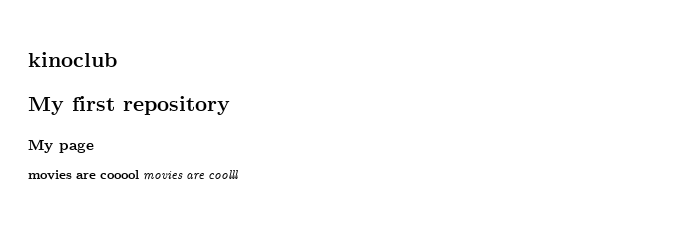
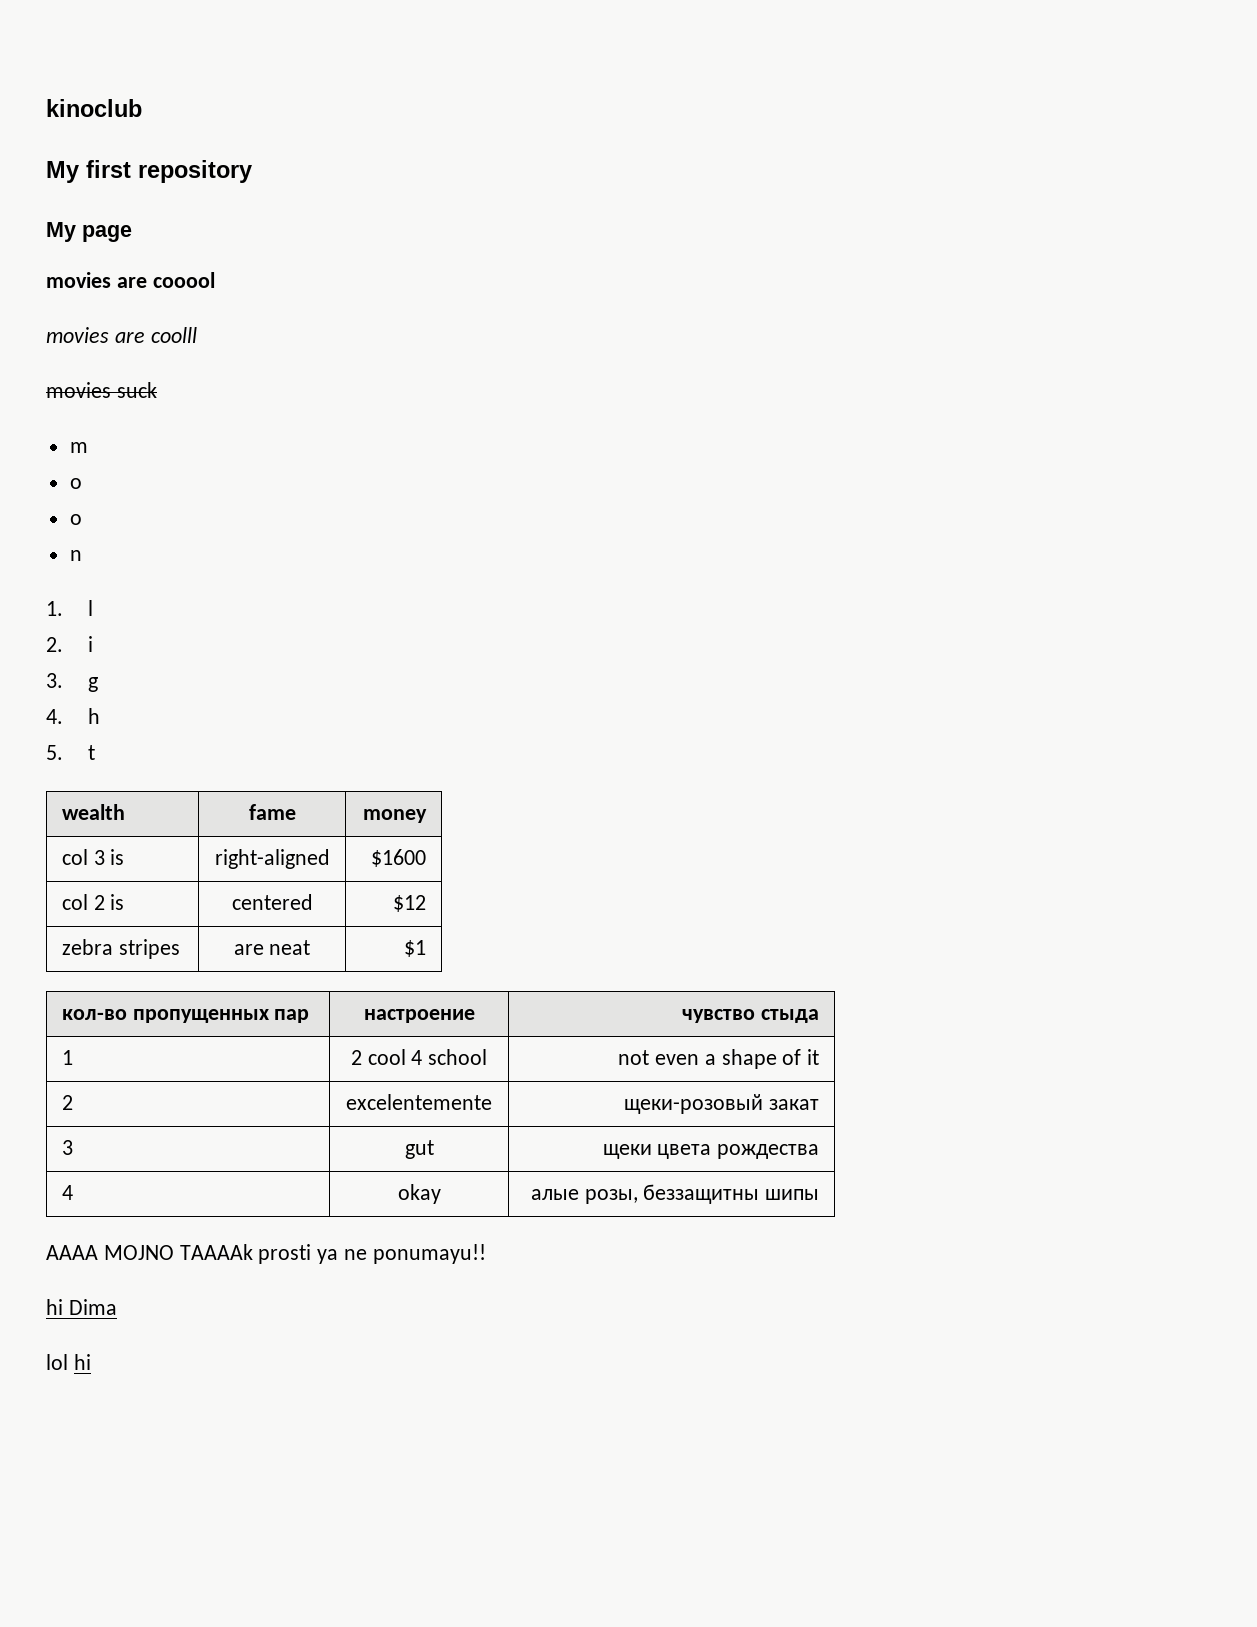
(139, 174) none -> (215, 280) //
(238, 174) none -> [46,382,157,398] [69,442,88,453] [69,478,82,489] [69,514,82,525] [69,550,82,561] [46,600,94,616] [46,636,94,652] [46,673,99,692] [46,708,101,724] [46,745,96,760] [61,804,125,820] [248,804,296,820] [363,809,428,823] [61,849,125,865] [214,849,330,869] [371,849,427,867] [61,894,125,910] [231,894,313,910] [393,895,427,912] [61,939,180,959] [233,940,311,955] [404,940,427,957] [61,1009,310,1023] [363,1009,475,1023] [682,1009,820,1023] [61,1050,73,1065] [350,1049,488,1065] [618,1049,820,1069] [61,1095,73,1110] [346,1094,492,1110] [624,1094,820,1114] [61,1140,73,1155] [404,1140,434,1159] [602,1144,820,1159] [61,1185,73,1200] [397,1184,441,1204] [530,1184,820,1204] [46,1244,486,1264] [46,1299,117,1315] [46,1354,91,1370] // movies suck // m // o // o // n // 1. l // 2. i // 3. g // 4. h // 5. t // wealth | fame | money // col 3 is | right-aligned | $1600 // col 2 is | centered | $12 // zebra stripes | are neat | $1 // кол-во пропущенных пар | настроение | чувство стыда // 1 | 2 cool 4 school | not even a shape of it // 2 | excelentemente | щеки-розовый закат // 3 | gut | щеки цвета рождества // 4 | okay | алые розы, беззащитны шипы // AAAA MOJNO TAAAAk prosti ya ne ponumayu!! // hi Dima // lol hi

